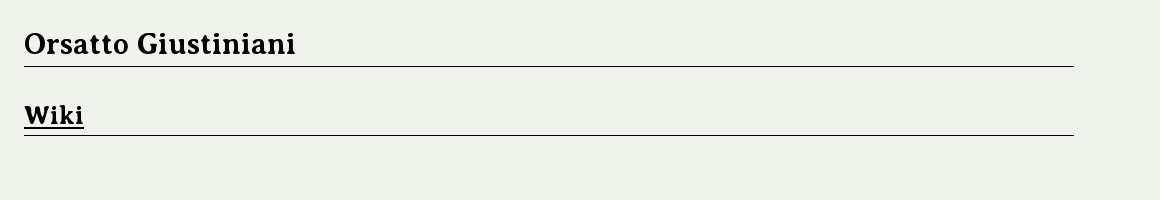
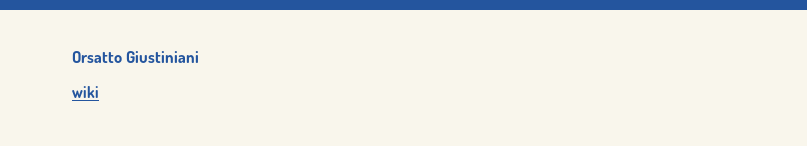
[24,105,84,124] Wiki -> [72,86,99,98] wiki

